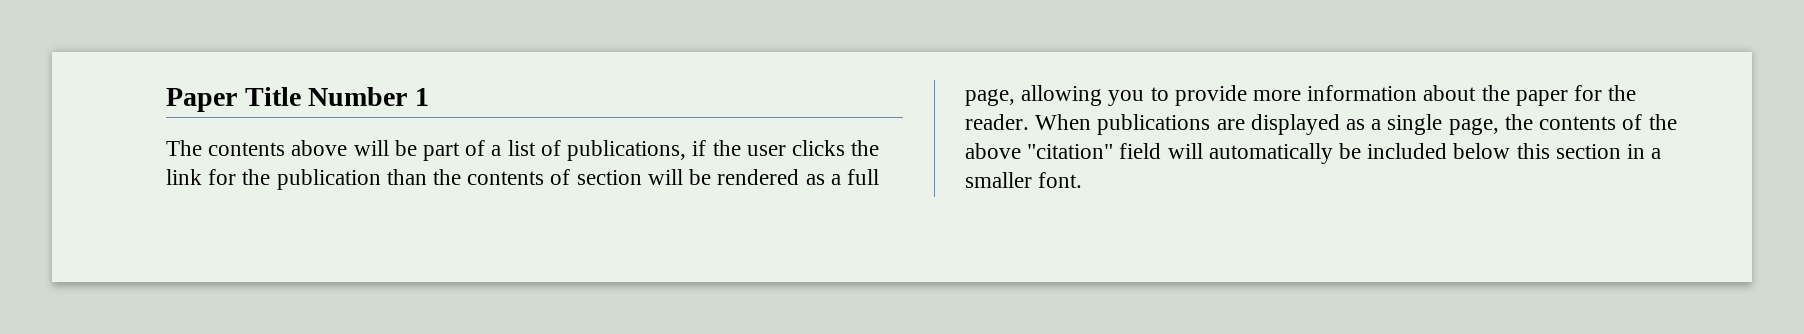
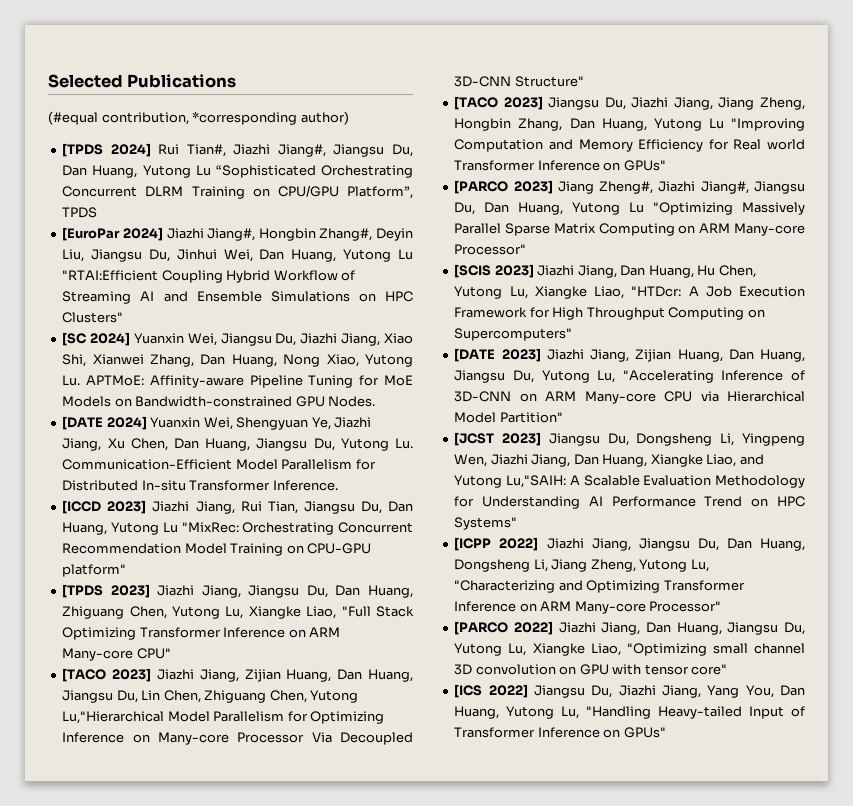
[166,87,429,112] [166,140,880,161] [166,169,879,190] [965,85,1637,106] [965,114,1677,135] [965,143,1662,164] [965,172,1083,188] Paper Title Number 1 // The contents above will be part of a list of publications, if the user clicks the link for the publication than the contents of section will be rendered as a full page, allowing you to provide more information about the paper for the reader. When publications are displayed as a single page, the contents of the above "citation" field will automatically be included below this section in a smaller font. -> [48,74,237,88] [48,111,349,125] [62,143,413,157] [62,165,413,178] [62,185,413,199] [62,207,98,218] [62,227,413,241] [62,249,413,262] [62,270,356,283] [62,291,413,304] [62,312,124,323] [62,332,413,346] [62,354,413,367] [62,375,413,388] [62,396,376,407] [62,416,372,430] [62,438,413,451] [62,459,376,470] [62,480,338,491] [62,500,413,514] [62,522,413,535] [62,543,372,556] [62,564,127,577] [62,584,413,598] [62,606,414,619] [62,627,341,640] [62,648,171,661] [62,668,413,682] [62,690,359,703] [62,711,385,724] [62,732,413,745] [454,76,584,87] [454,96,805,110] [454,118,805,131] [454,139,805,152] [454,160,666,171] [454,180,805,194] [454,202,805,215] [454,223,805,236] [454,244,527,255] [454,264,756,278] [454,286,805,299] [454,307,765,320] [454,328,573,341] [454,348,805,362] [454,370,805,383] [454,391,805,404] [454,412,563,423] [454,432,805,446] [454,454,764,467] [454,475,805,488] [454,496,805,509] [454,517,518,530] [454,537,805,551] [454,559,709,572] [454,580,745,593] [454,601,722,614] [454,621,805,635] [454,643,805,656] [454,664,728,675] [454,684,805,698] [454,706,805,719] [454,727,666,738] Selected Publications // (#equal contribution, *corresponding author) // [TPDS 2024] Rui Tian#, Jiazhi Jiang#, Jiangsu Du, Dan Huang, Yutong Lu “Sophisticated Orchestrating Concurrent DLRM Training on CPU/GPU Platform”, TPDS // [EuroPar 2024] Jiazhi Jiang#, Hongbin Zhang#, Deyin Liu, Jiangsu Du, Jinhui Wei, Dan Huang, Yutong Lu "RTAI:Efficient Coupling Hybrid Workflow of Streaming AI and Ensemble Simulations on HPC Clusters" // [SC 2024] Yuanxin Wei, Jiangsu Du, Jiazhi Jiang, Xiao Shi, Xianwei Zhang, Dan Huang, Nong Xiao, Yutong Lu. APTMoE: Affinity-aware Pipeline Tuning for MoE Models on Bandwidth-constrained GPU Nodes. // [DATE 2024] Yuanxin Wei, Shengyuan Ye, Jiazhi Jiang, Xu Chen, Dan Huang, Jiangsu Du, Yutong Lu. Communication-Efficient Model Parallelism for Distributed In-situ Transformer Inference. // [ICCD 2023] Jiazhi Jiang, Rui Tian, Jiangsu Du, Dan Huang, Yutong Lu "MixRec: Orchestrating Concurrent Recommendation Model Training on CPU-GPU platform" // [TPDS 2023] Jiazhi Jiang, Jiangsu Du, Dan Huang, Zhiguang Chen, Yutong Lu, Xiangke Liao, "Full Stack Optimizing Transformer Inference on ARM Many-core CPU" // [TACO 2023] Jiazhi Jiang, Zijian Huang, Dan Huang, Jiangsu Du, Lin Chen, Zhiguang Chen, Yutong Lu,"Hierarchical Model Parallelism for Optimizing Inference on Many-core Processor Via Decoupled 3D-CNN Structure" // [TACO 2023] Jiangsu Du, Jiazhi Jiang, Jiang Zheng, Hongbin Zhang, Dan Huang, Yutong Lu "Improving Computation and Memory Efficiency for Real world Transformer Inference on GPUs" // [PARCO 2023] Jiang Zheng#, Jiazhi Jiang#, Jiangsu Du, Dan Huang, Yutong Lu "Optimizing Massively Parallel Sparse Matrix Computing on ARM Many-core Processor" // [SCIS 2023] Jiazhi Jiang, Dan Huang, Hu Chen, Yutong Lu, Xiangke Liao, "HTDcr: A Job Execution Framework for High Throughput Computing on Supercomputers" // [DATE 2023] Jiazhi Jiang, Zijian Huang, Dan Huang, Jiangsu Du, Yutong Lu, "Accelerating Inference of 3D-CNN on ARM Many-core CPU via Hierarchical Model Partition" // [JCST 2023] Jiangsu Du, Dongsheng Li, Yingpeng Wen, Jiazhi Jiang, Dan Huang, Xiangke Liao, and Yutong Lu,"SAIH: A Scalable Evaluation Methodology for Understanding AI Performance Trend on HPC Systems" // [ICPP 2022] Jiazhi Jiang, Jiangsu Du, Dan Huang, Dongsheng Li, Jiang Zheng, Yutong Lu, "Characterizing and Optimizing Transformer Inference on ARM Many-core Processor" // [PARCO 2022] Jiazhi Jiang, Dan Huang, Jiangsu Du, Yutong Lu, Xiangke Liao, "Optimizing small channel 3D convolution on GPU with tensor core" // [ICS 2022] Jiangsu Du, Jiazhi Jiang, Yang You, Dan Huang, Yutong Lu, "Handling Heavy-tailed Input of Transformer Inference on GPUs"

